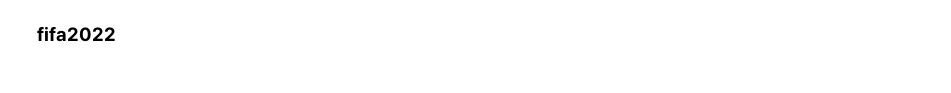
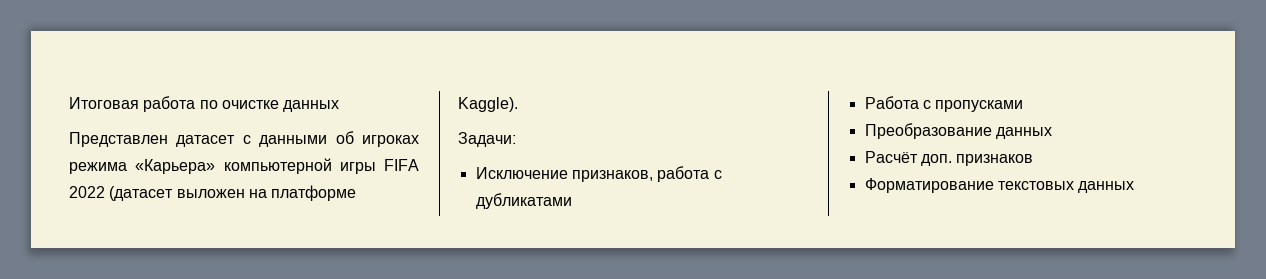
[37,26,116,42] fifa2022 -> [69,96,340,112] [69,131,419,147] [69,158,419,174] [69,185,357,201] [458,97,518,112] [458,132,516,147] [475,166,722,182] [475,193,572,209] [864,96,1024,112] [864,123,1052,139] [864,151,1034,166] [864,178,1135,193] Итоговая работа по очистке данных // Представлен датасет с данными об игроках режима «Карьера» компьютерной игры FIFA 2022 (датасет выложен на платформе Kaggle). // Задачи: // Исключение признаков, работа с дубликатами // Работа с пропусками // Преобразование данных // Расчёт доп. признаков // Форматирование текстовых данных

